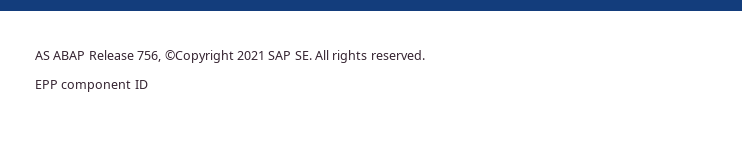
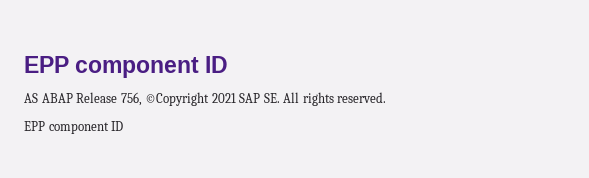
(35, 55) none -> [24,56,229,78] EPP component ID //

